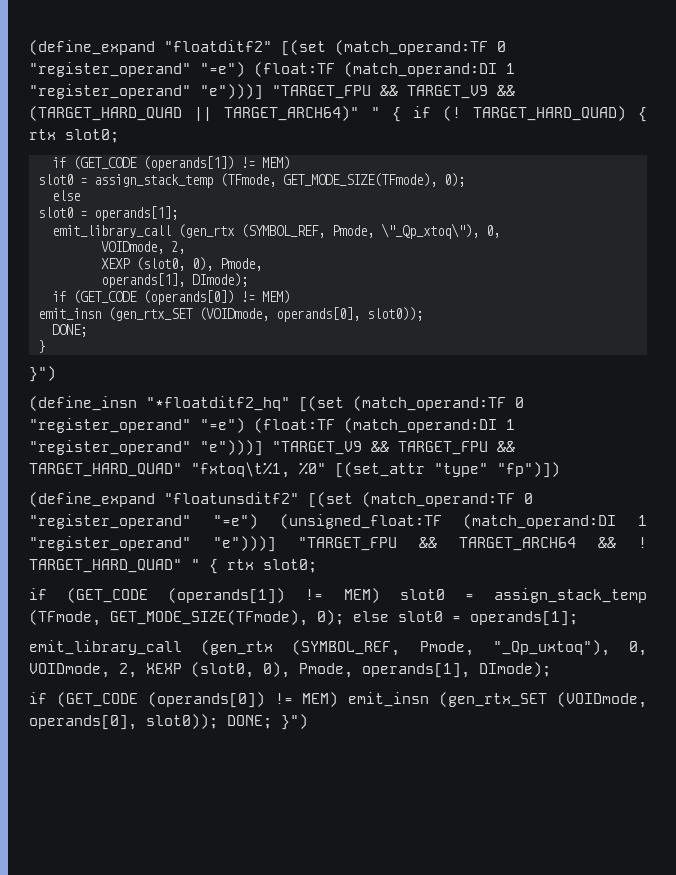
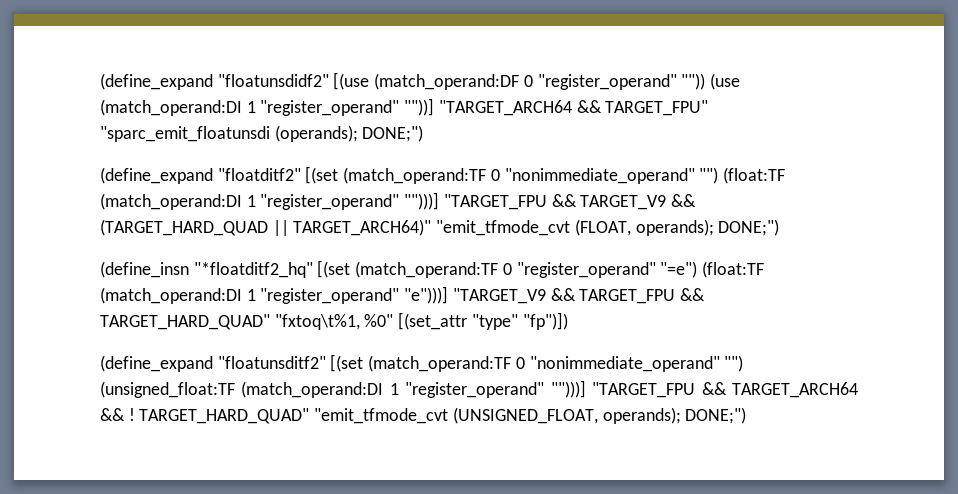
[29,40,155,55] (define_expand -> [100,72,741,90] [100,98,709,116] [100,125,424,142] [100,167,213,184] (define_expand "floatunsdidf2" [(use (match_operand:DF 0 "register_operand" "")) (use (match_operand:DI 1 "register_operand" ""))] "TARGET_ARCH64 && TARGET_FPU" "sparc_emit_floatunsdi (operands); DONE;") // (define_expand
[29,62,515,77] [29,84,263,100] "register_operand" "=e") (float:TF (match_operand:DI 1 "register_operand" "e")))] -> [504,167,786,184] [100,192,440,210] "nonimmediate_operand" "") (float:TF (match_operand:DI 1 "register_operand" "")))]
[371,106,647,122] [29,129,119,143] [51,156,290,171] [37,173,465,188] [51,190,80,201] [37,206,178,221] [51,223,500,239] [100,241,185,254] [100,257,262,271] [100,273,248,288] [51,290,290,305] [37,307,423,322] [51,324,87,337] [37,340,45,353] [29,366,56,382] " { if (! TARGET_HARD_QUAD) { rtx slot0; // if (GET_CODE (operands[1]) != MEM) // slot0 = assign_stack_temp (TFmode, GET_MODE_SIZE(TFmode), 0); // else // slot0 = operands[1]; // emit_library_call (gen_rtx (SYMBOL_REF, Pmode, \"_Qp_xtoq\"), 0, // VOIDmode, 2, // XEXP (slot0, 0), Pmode, // operands[1], DImode); // if (GET_CODE (operands[0]) != MEM) // emit_insn (gen_rtx_SET (VOIDmode, operands[0], slot0)); // DONE; // } // }") -> [436,219,780,236] "emit_tfmode_cvt (FLOAT, operands); DONE;")
[29,514,258,529] "register_operand" "=e") -> [529,355,744,372] "nonimmediate_operand" "")
[213,536,276,552] "e")))] -> [550,380,586,398] "")))]
[191,559,317,574] [29,588,648,604] [29,610,578,626] [29,640,647,656] [29,662,551,678] [29,692,647,708] [29,714,308,730] " { rtx slot0; // if (GET_CODE (operands[1]) != MEM) slot0 = assign_stack_temp (TFmode, GET_MODE_SIZE(TFmode), 0); else slot0 = operands[1]; // emit_library_call (gen_rtx (SYMBOL_REF, Pmode, "_Qp_uxtoq"), 0, VOIDmode, 2, XEXP (slot0, 0), Pmode, operands[1], DImode); // if (GET_CODE (operands[0]) != MEM) emit_insn (gen_rtx_SET (VOIDmode, operands[0], slot0)); DONE; }") -> [314,407,747,424] "emit_tfmode_cvt (UNSIGNED_FLOAT, operands); DONE;")

